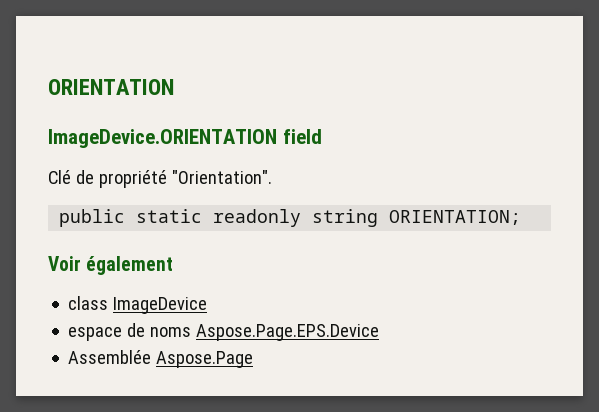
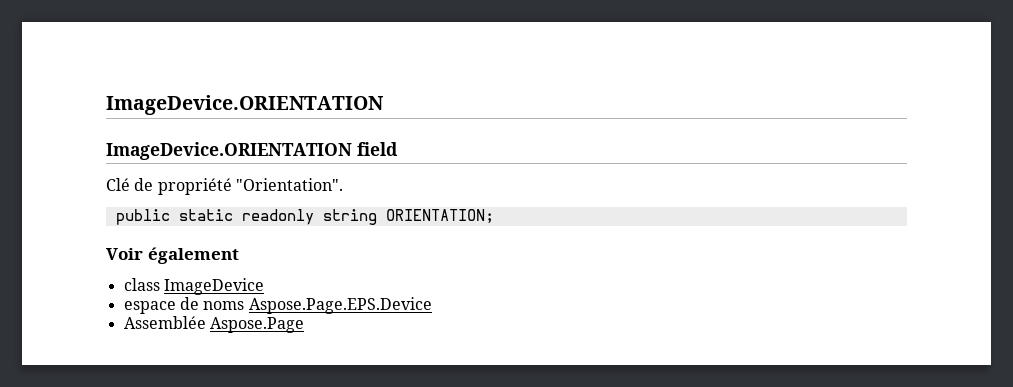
[48,79,174,95] ORIENTATION -> [106,95,384,115] ImageDevice.ORIENTATION

